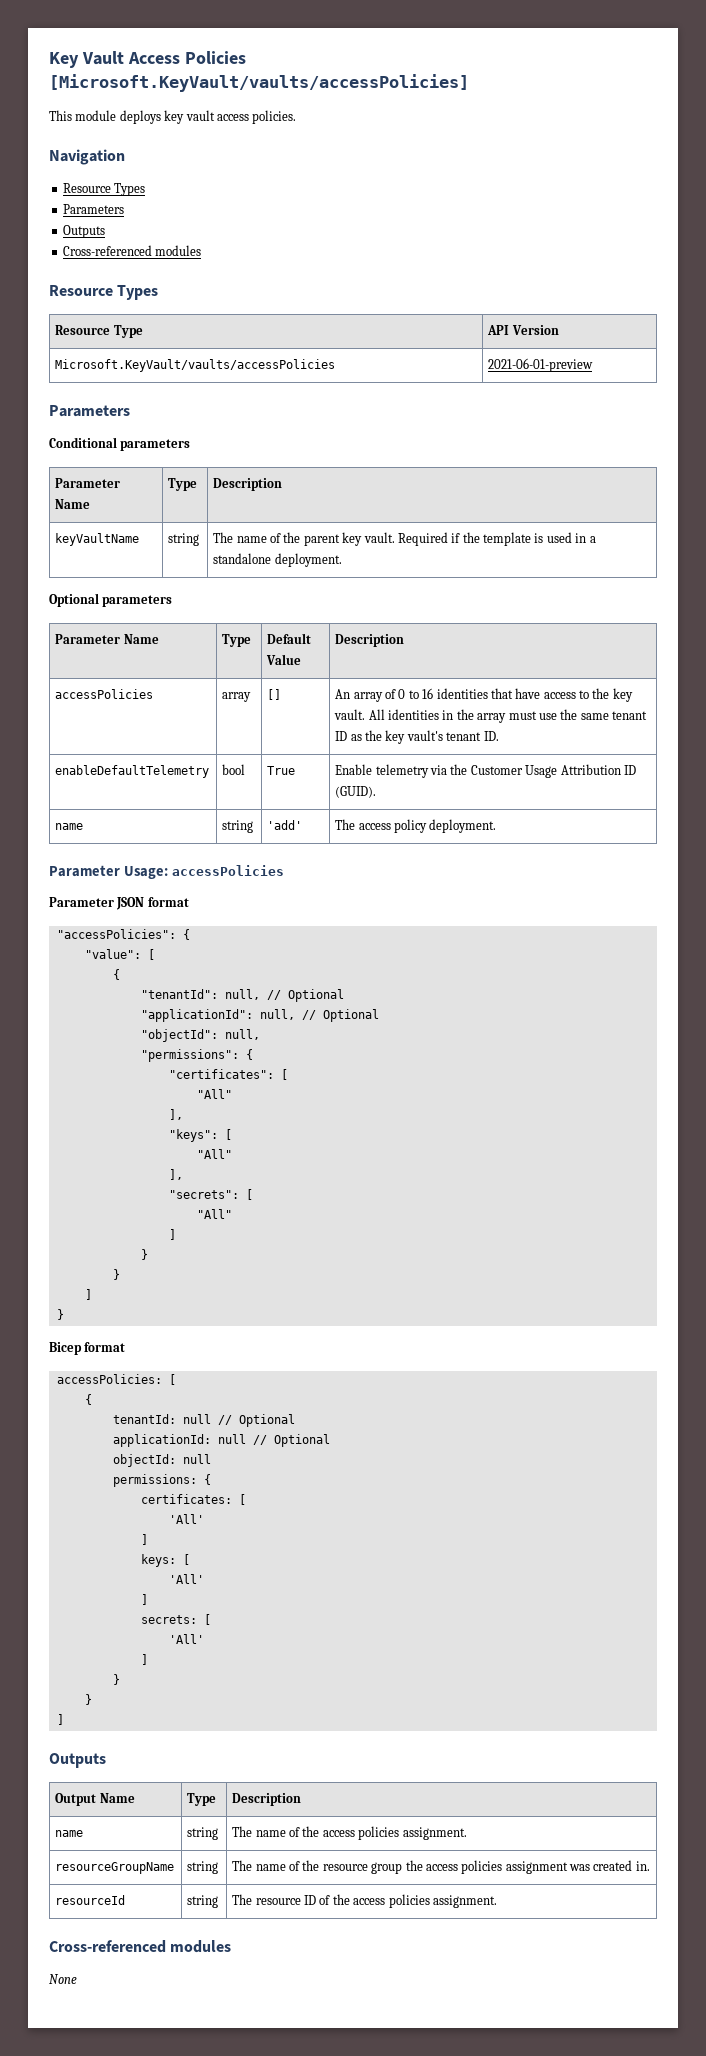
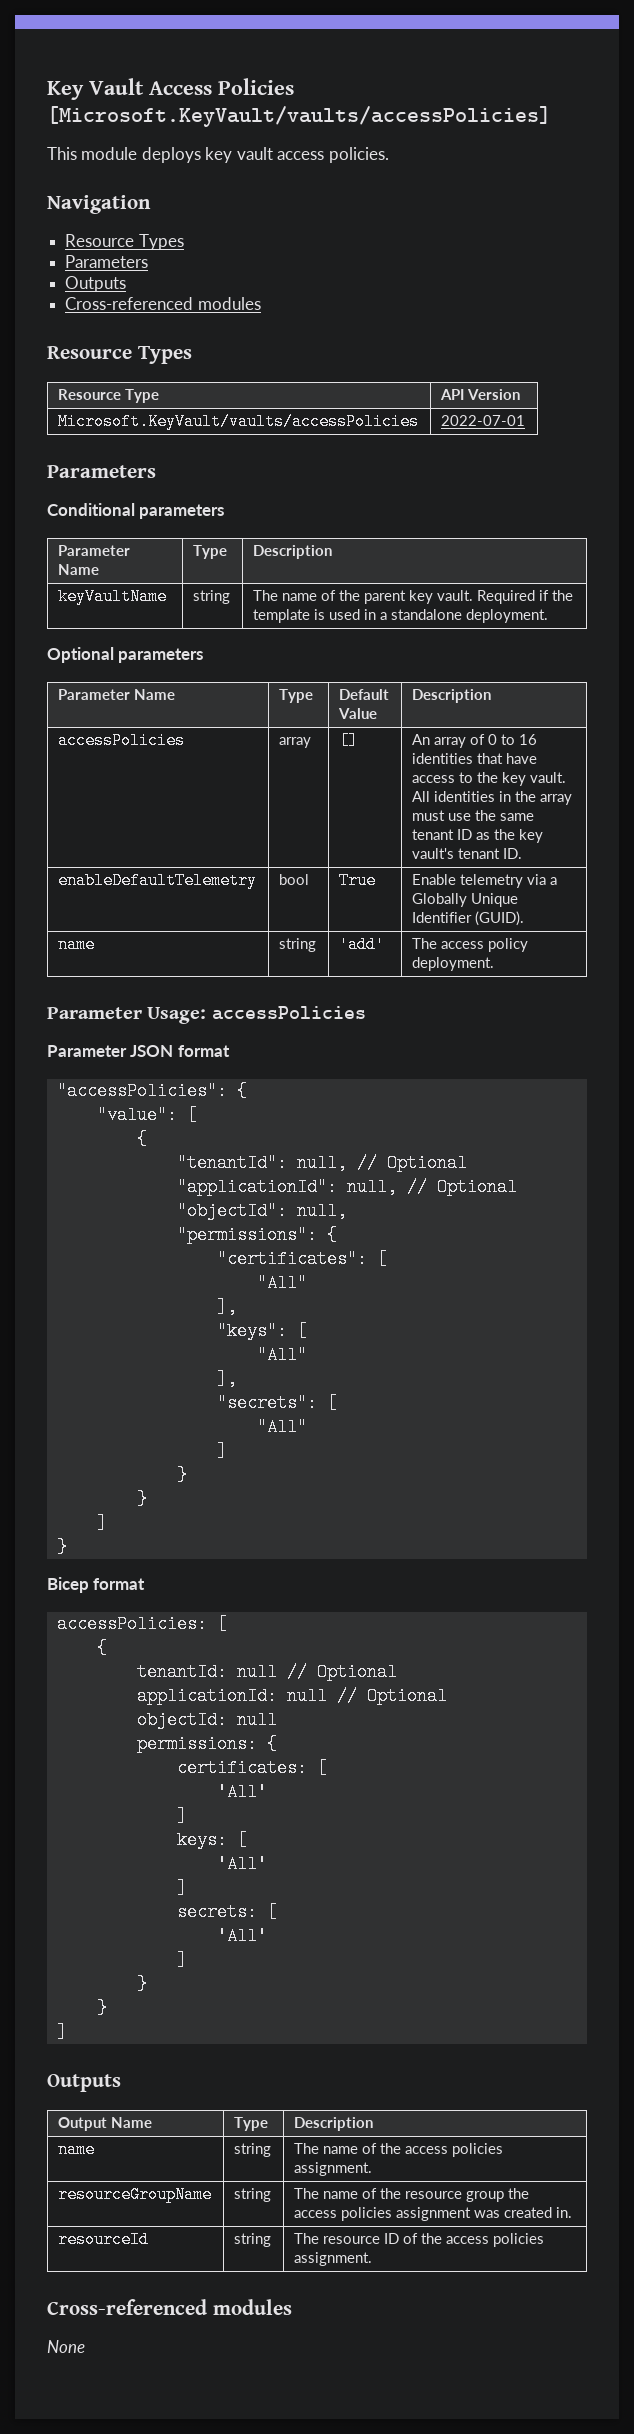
[488,358,594,372] 2021-06-01-preview -> [441,415,526,426] 2022-07-01
[450,764,636,778] the Customer Usage Attribution ID -> [550,877,558,885] [412,893,519,907] [412,912,473,923] a Globally Unique Identifier

